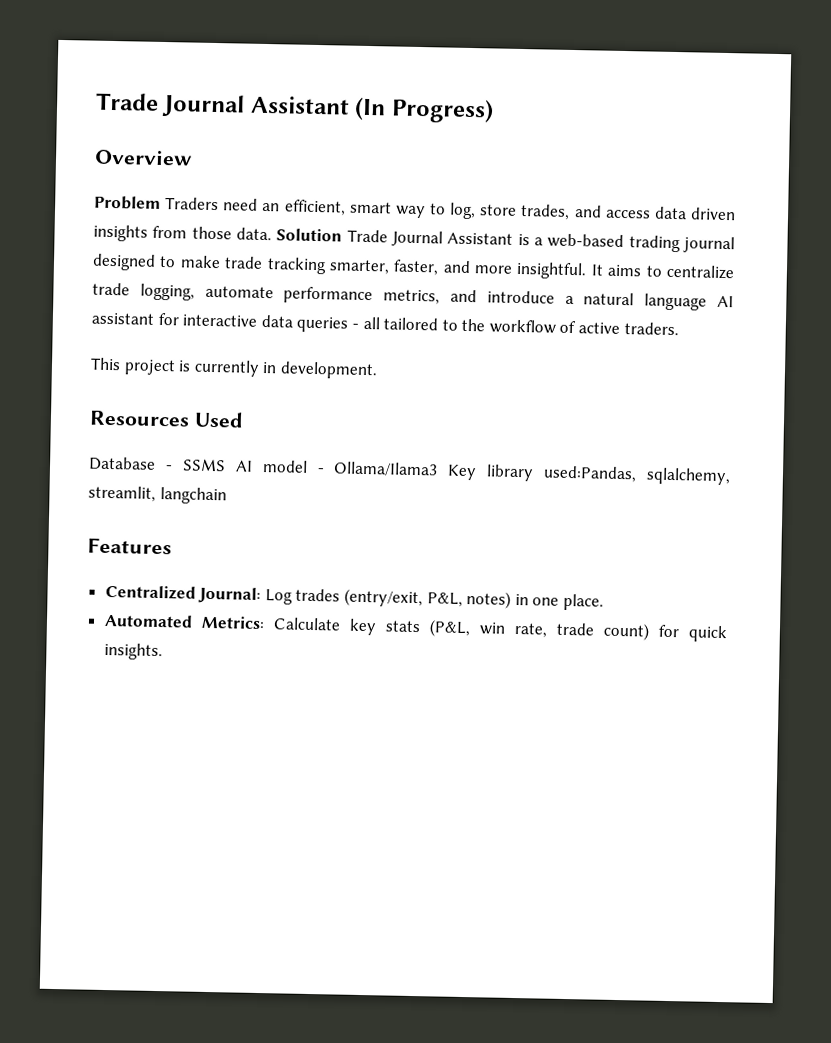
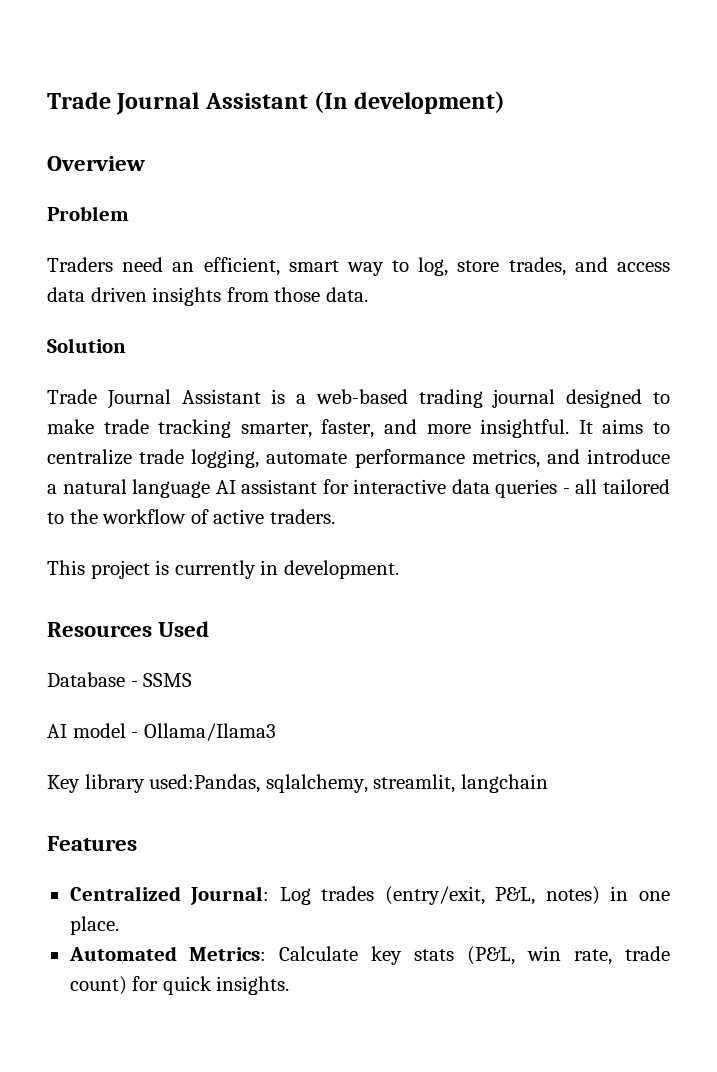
[390,98,494,124] Progress) -> [354,91,506,114] development)
(161, 202) none -> (129, 213) //
(272, 234) none -> (368, 294) //
(343, 235) none -> (126, 345) //
(226, 465) none -> (193, 680) //
(439, 469) none -> (276, 732) //

